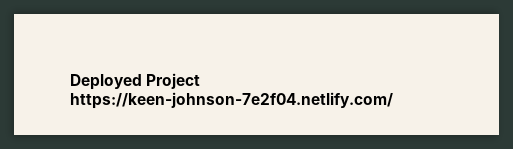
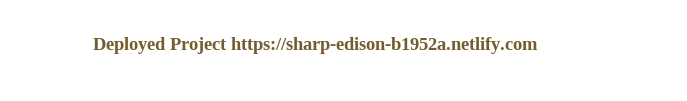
[70,92,393,109] https://keen-johnson-7e2f04.netlify.com/ -> [231,37,538,54] https://sharp-edison-b1952a.netlify.com

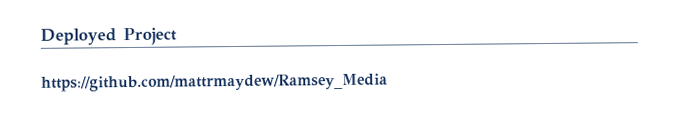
[231,37,538,54] https://sharp-edison-b1952a.netlify.com -> [41,73,388,92] // https://github.com/mattrmaydew/Ramsey_Media

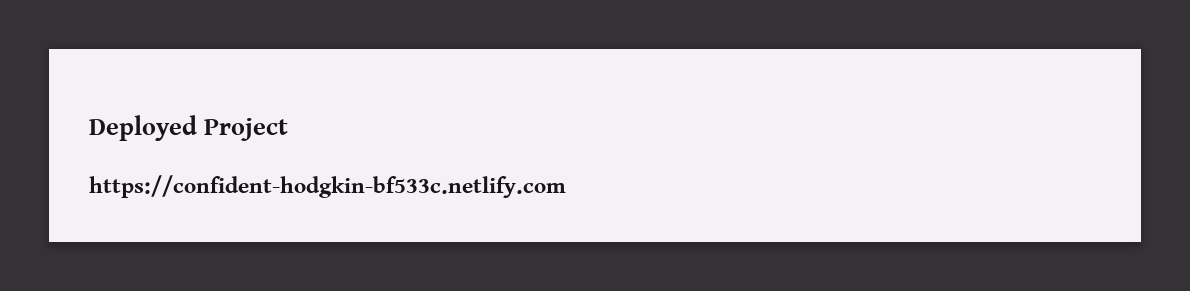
[41,73,388,92] https://github.com/mattrmaydew/Ramsey_Media -> [89,175,566,198] https://confident-hodgkin-bf533c.netlify.com

